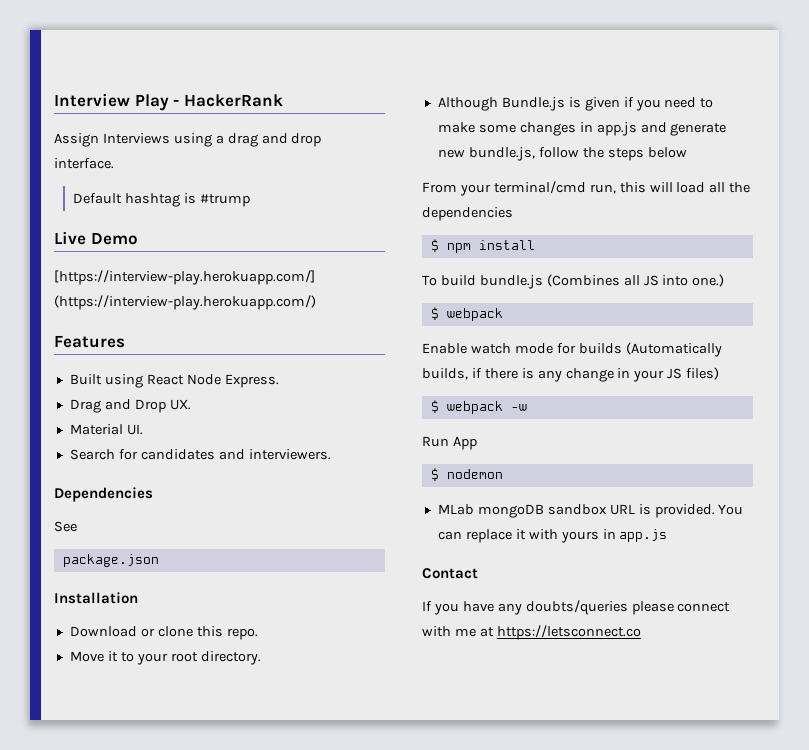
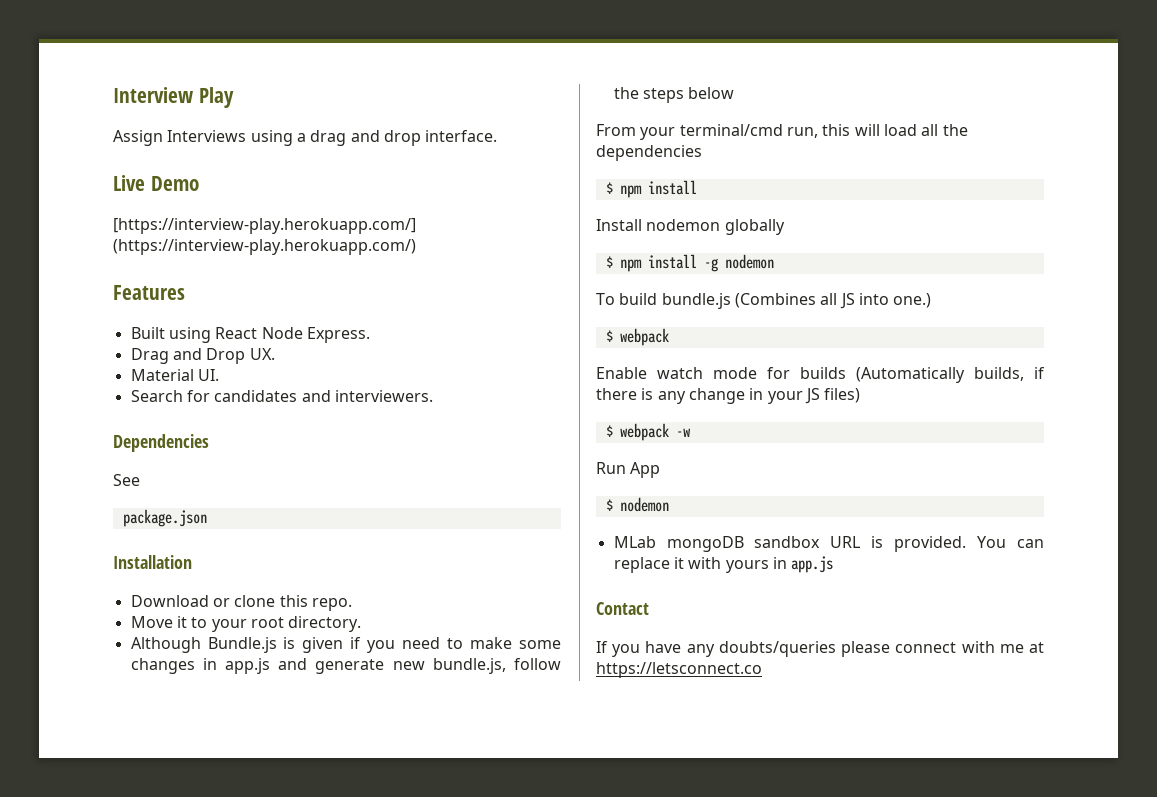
[173,94,283,107] - HackerRank -> (234, 97) none
[73,193,250,207] // Default hashtag is #trump -> (498, 136) none
(535, 245) none -> [596,219,785,235] [605,254,774,272] // Install nodemon globally // $ npm install -g nodemon

